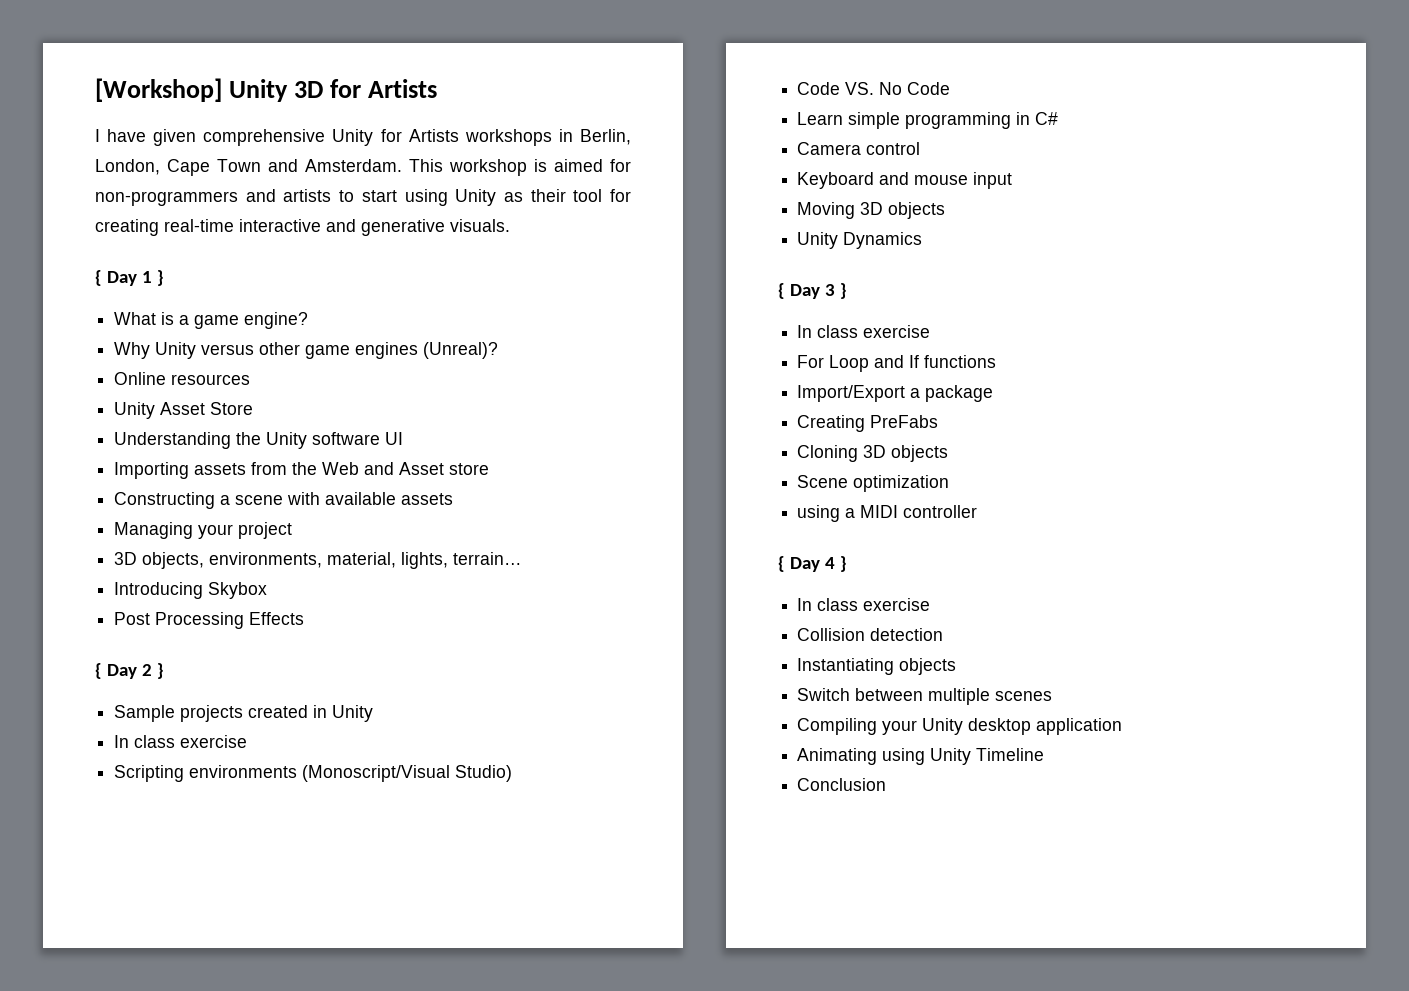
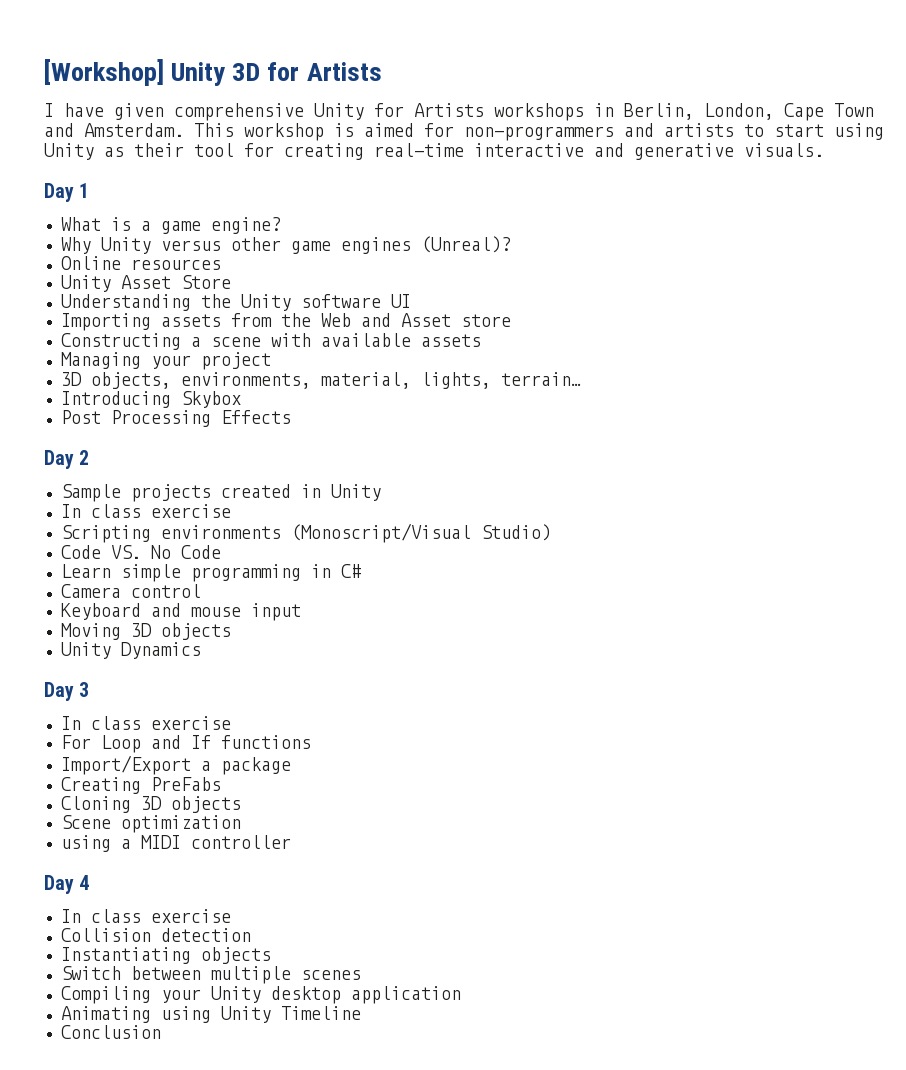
[95,270,102,286] { -> (824, 150) none
[156,270,164,286] } -> (90, 190) none
[95,663,102,679] { -> (291, 417) none
[156,663,164,679] } -> (90, 457) none
[778,283,785,299] { -> (201, 650) none
[839,283,847,299] } -> (90, 689) none
[778,556,785,572] { -> (291, 842) none
[839,556,847,572] } -> (90, 882) none

